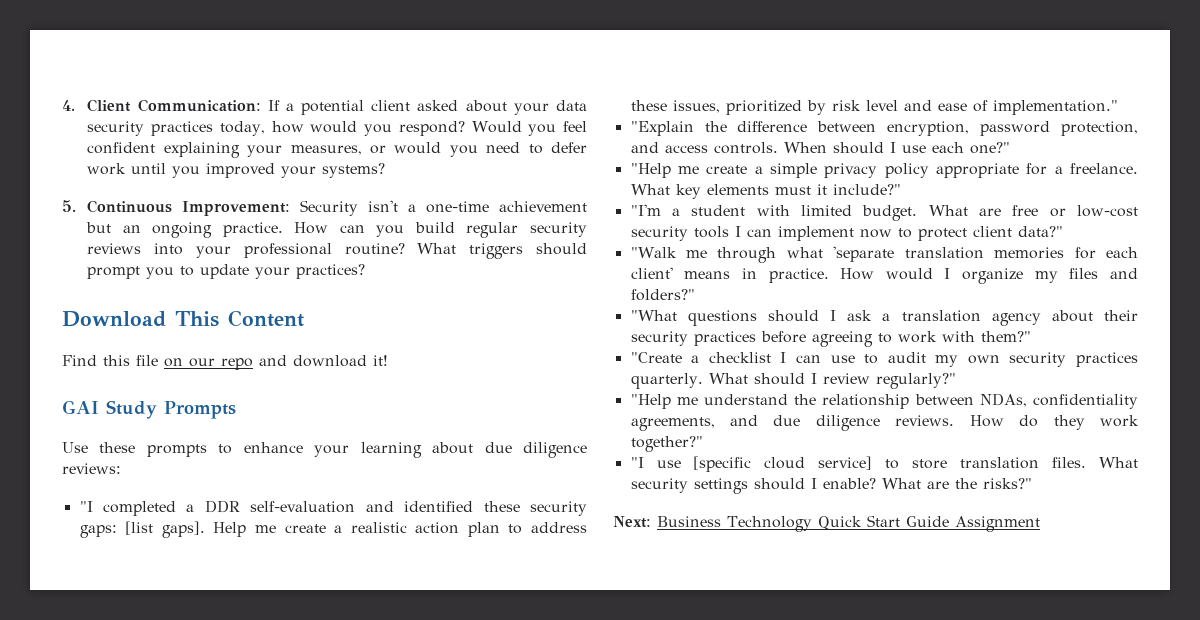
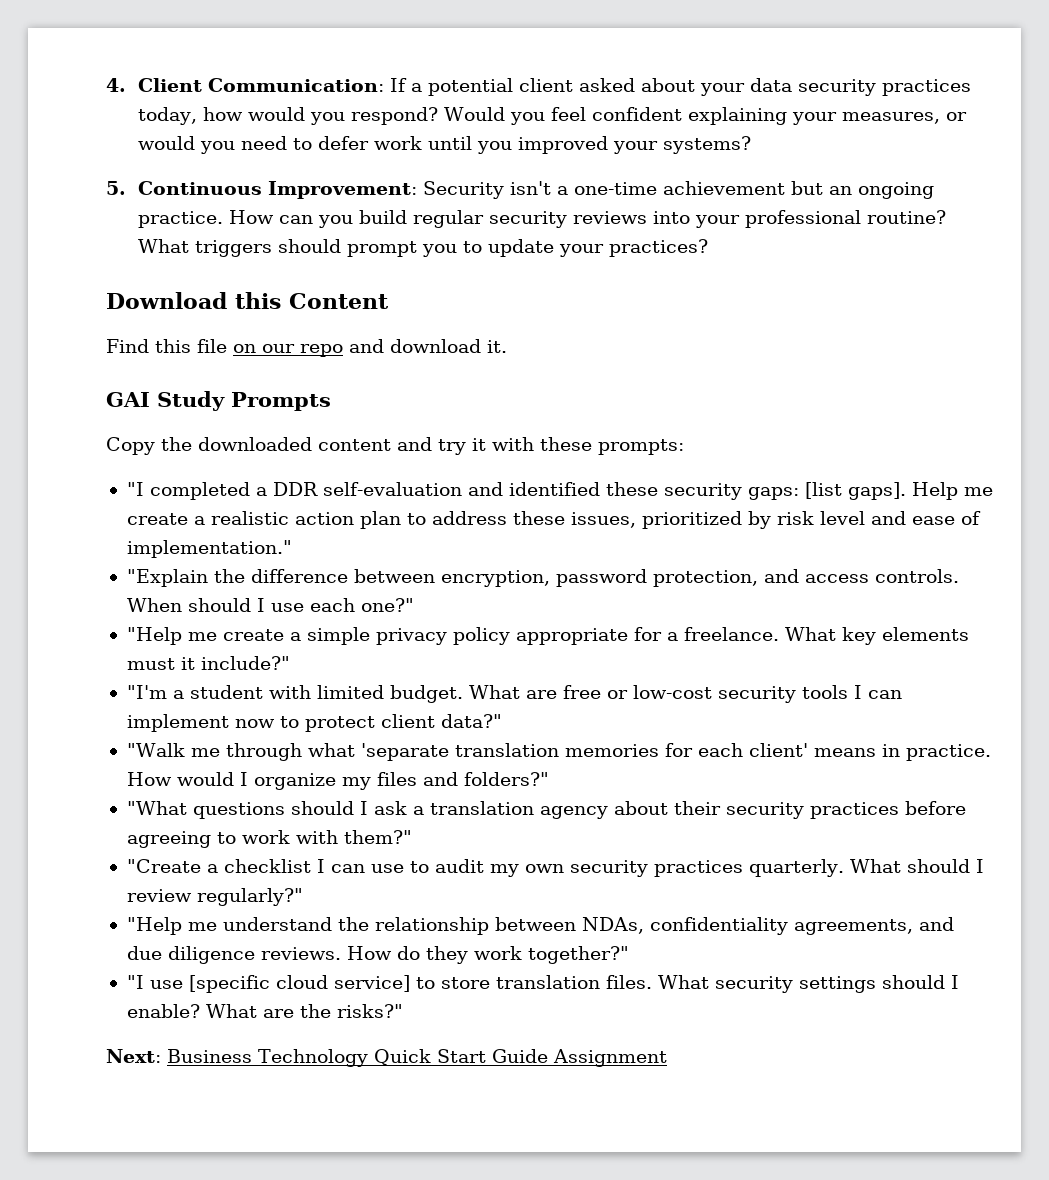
[175,311,219,327] This -> [235,292,281,309] this
[373,355,388,366] it! -> [487,340,507,353] it.
[62,442,588,458] [62,463,121,474] Use these prompts to enhance your learning about due diligence reviews: -> [106,437,684,455] Copy the downloaded content and try it with these prompts:

